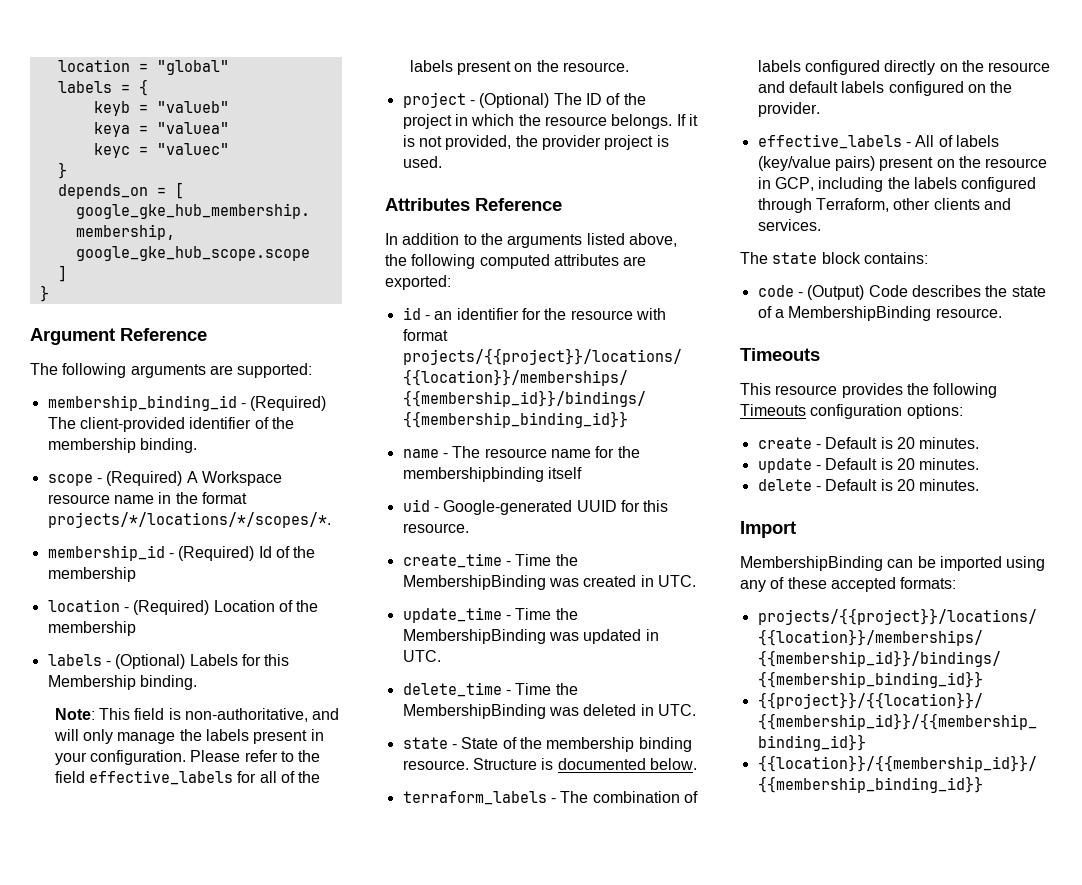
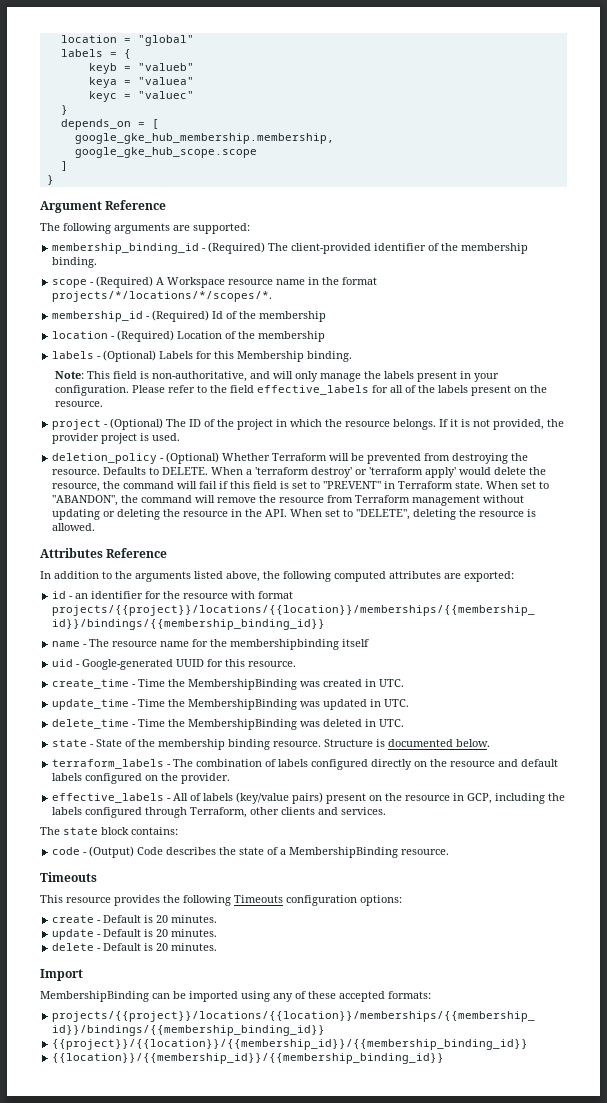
(442, 162) none -> [52,452,529,464] [52,467,547,478] [52,481,550,492] [52,495,525,506] [52,509,537,520] [52,523,96,531] // deletion_policy - (Optional) Whether Terraform will be prevented from destroying the resource. Defaults to DELETE. When a 'terraform destroy' or 'terraform apply' would delete the resource, the command will fail if this field is set to "PREVENT" in Terraform state. When set to "ABANDON", the command will remove the resource from Terraform management without updating or deleting the resource in the API. When set to "DELETE", deleting the resource is allowed.

